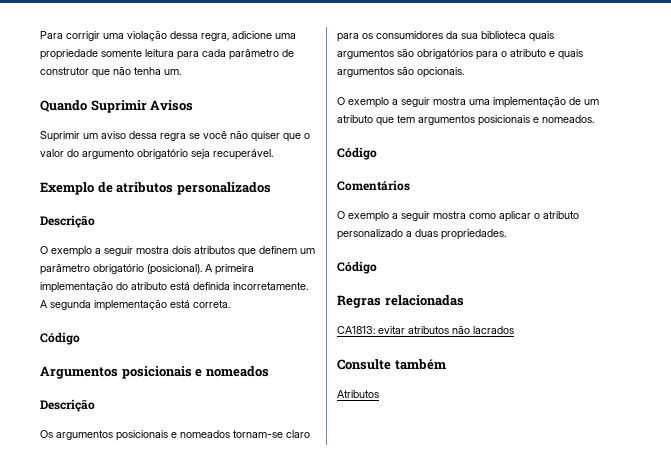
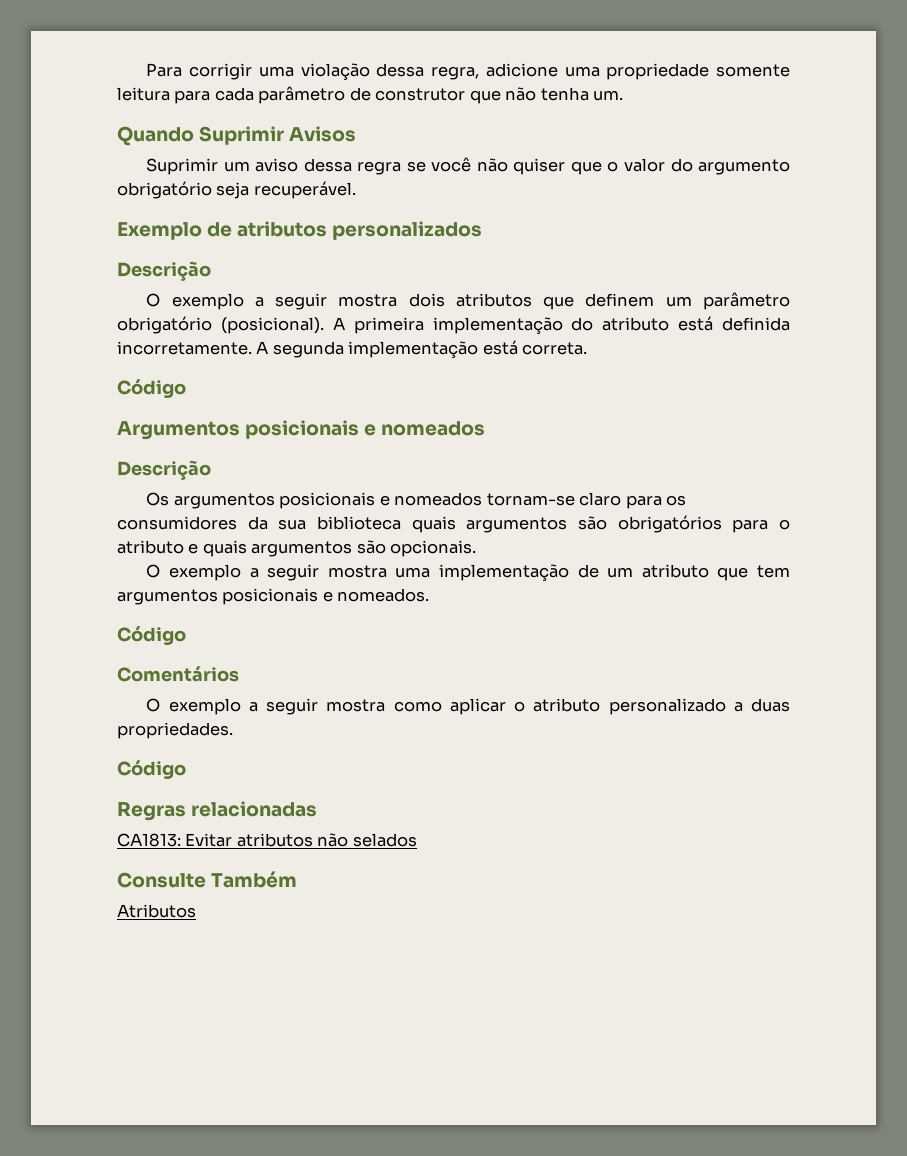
[378,326,405,334] evitar -> [185,833,233,847] Evitar
[473,326,514,334] lacrados -> [352,833,417,847] selados
[394,359,446,370] também -> [211,871,298,888] Também

